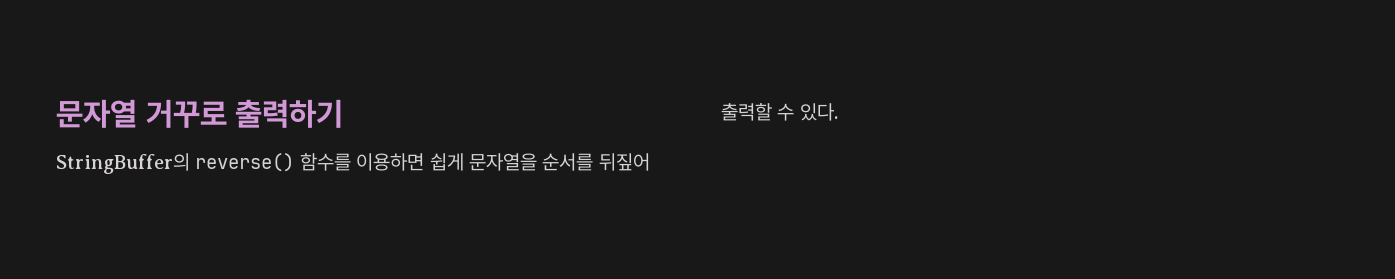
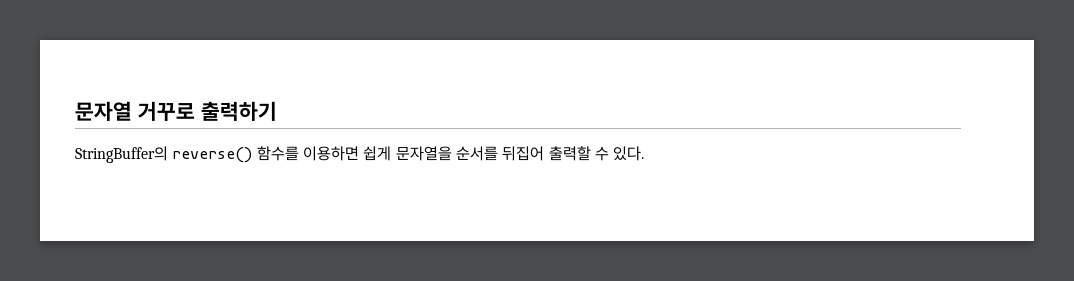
[598,153,650,171] 뒤짚어 -> [502,146,545,161] 뒤집어

